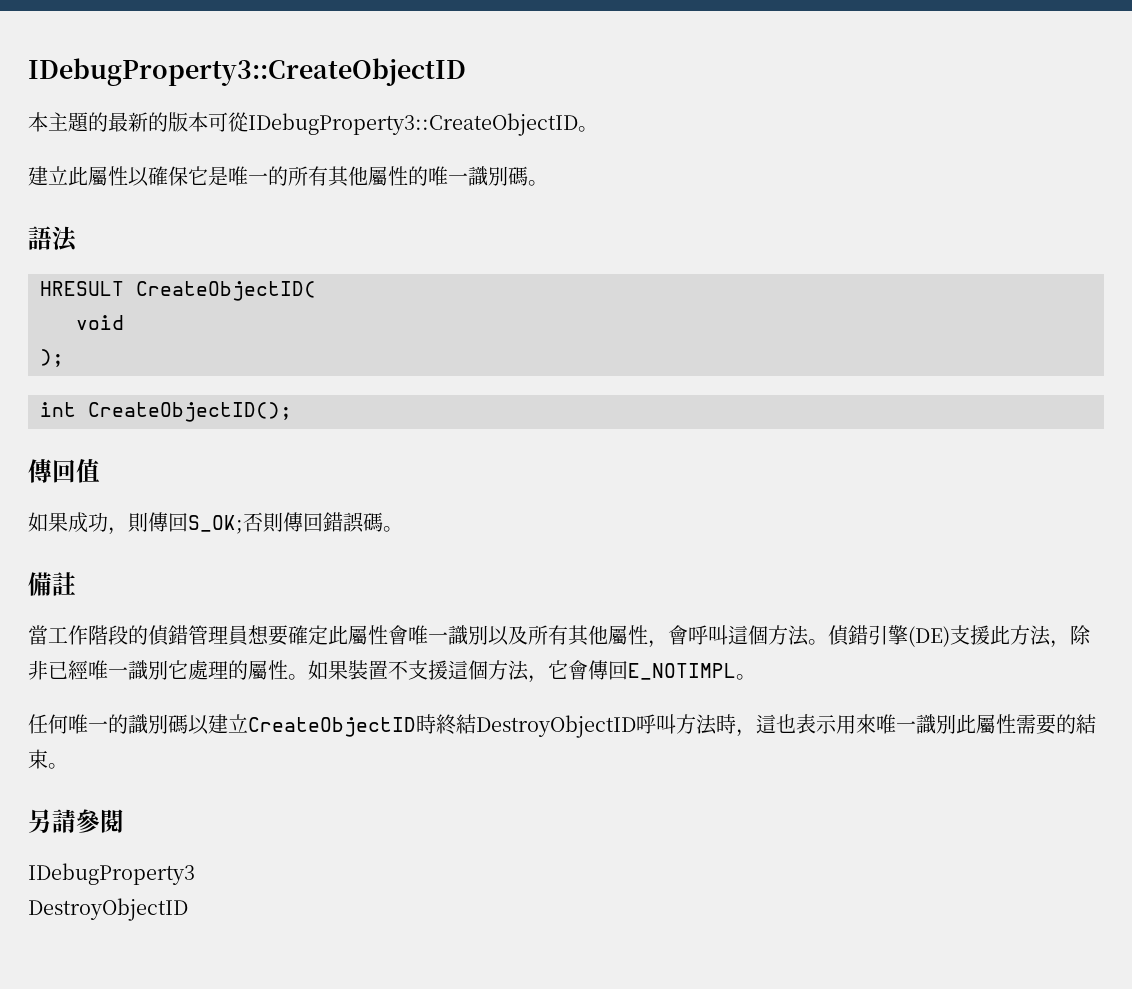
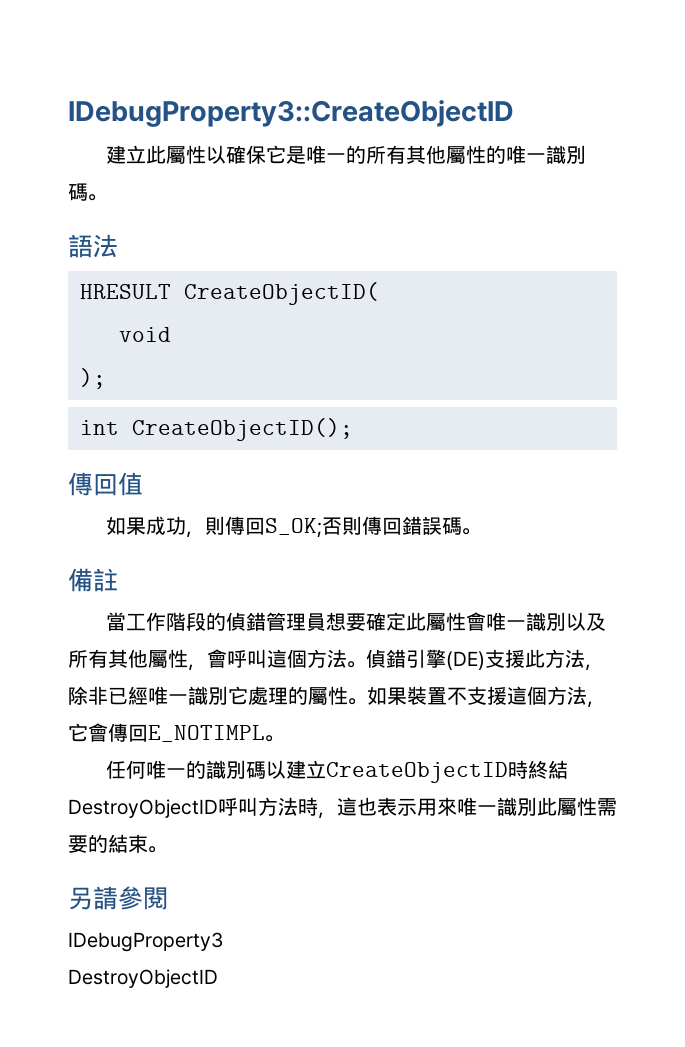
[28,58,466,86] [28,112,598,136] IDebugProperty3::CreateObjectID // 本主題的最新的版本可從IDebugProperty3::CreateObjectID。 -> [68,100,514,127] IDebugProperty3::CreateObjectID

